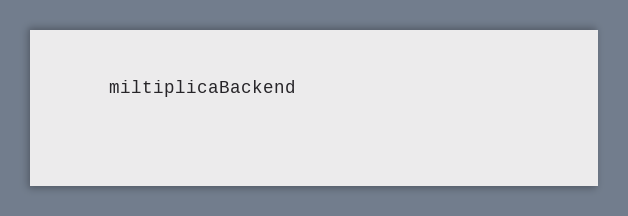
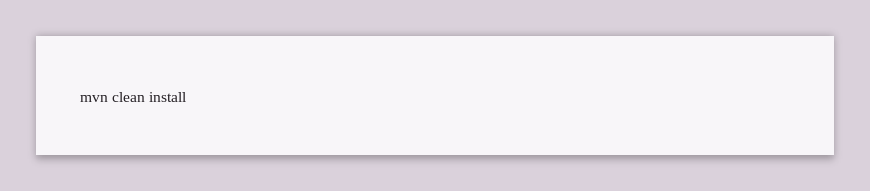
[109,80,296,97] miltiplicaBackend -> [80,92,187,102] mvn clean install

